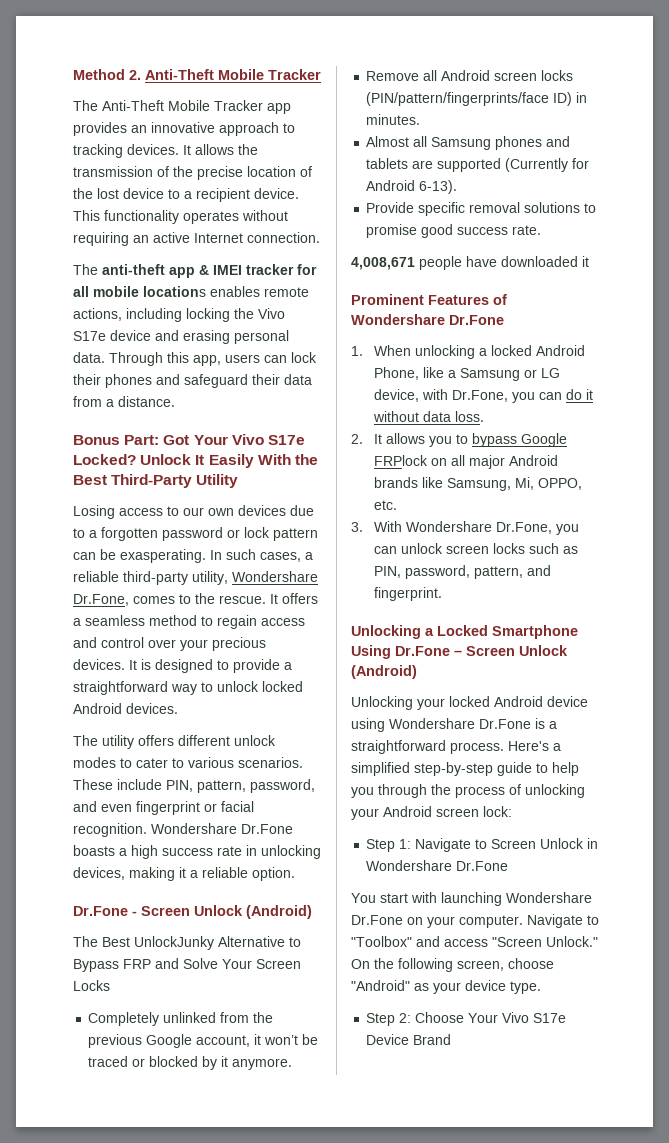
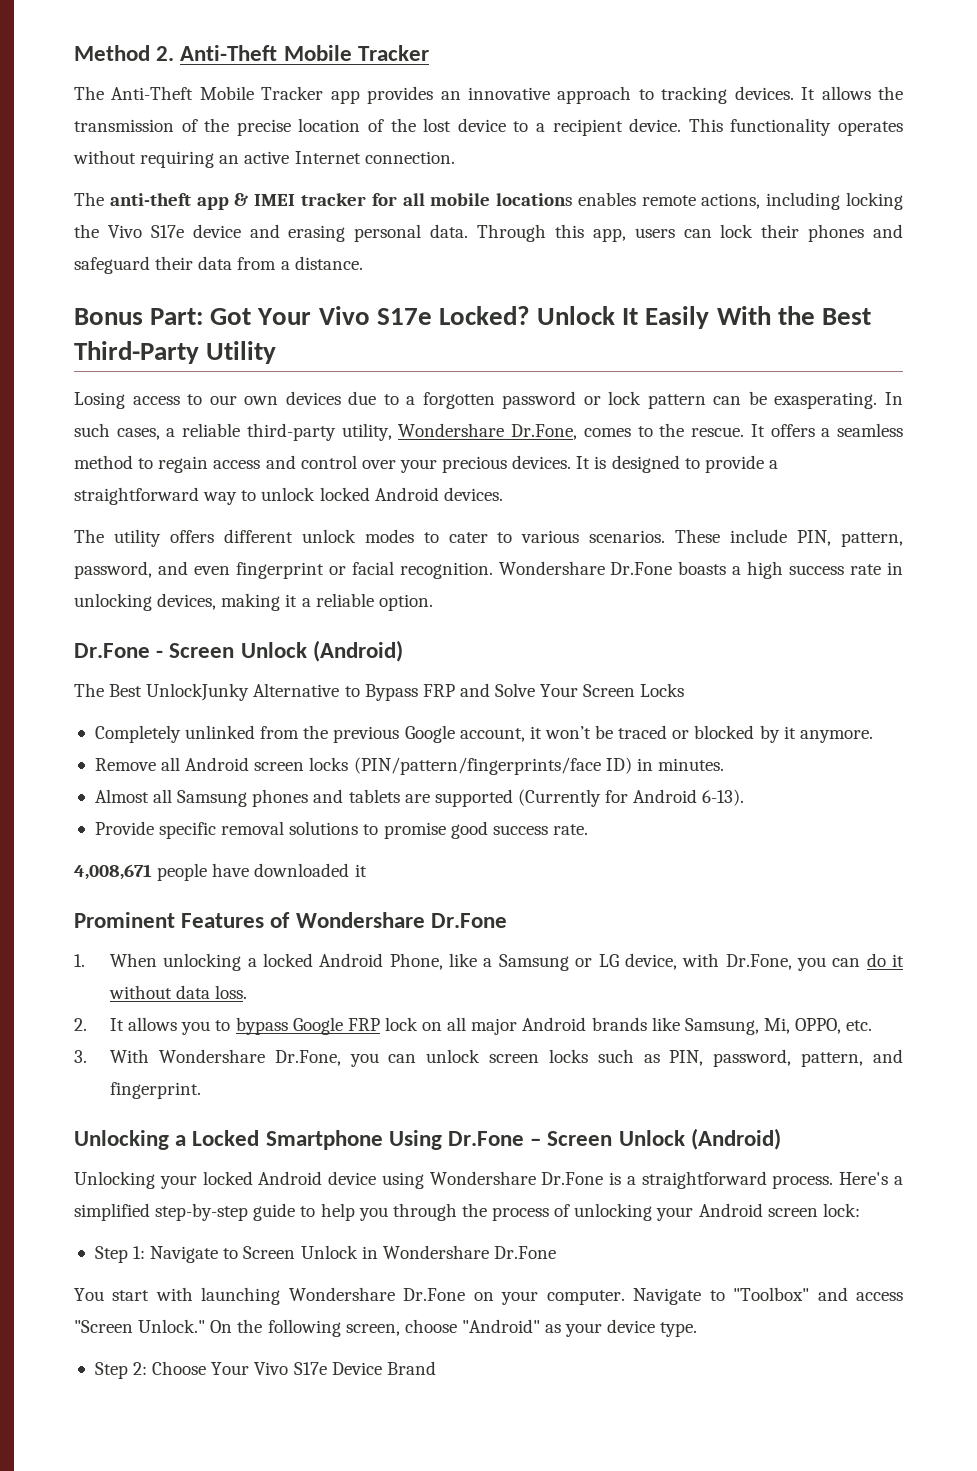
[374,455,429,466] FRPlock -> [347,1017,418,1031] FRP lock

